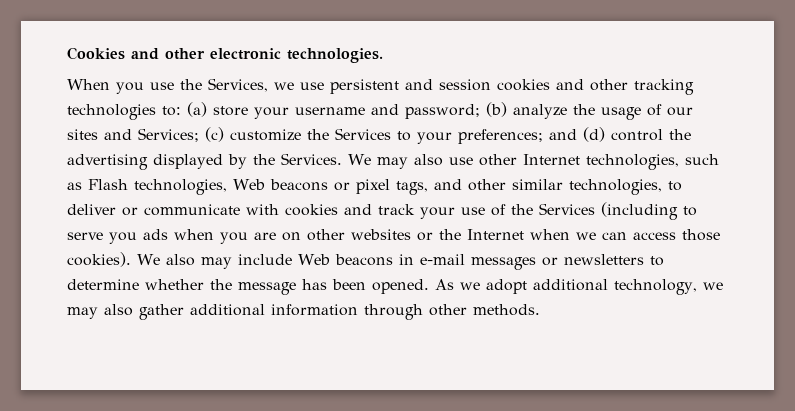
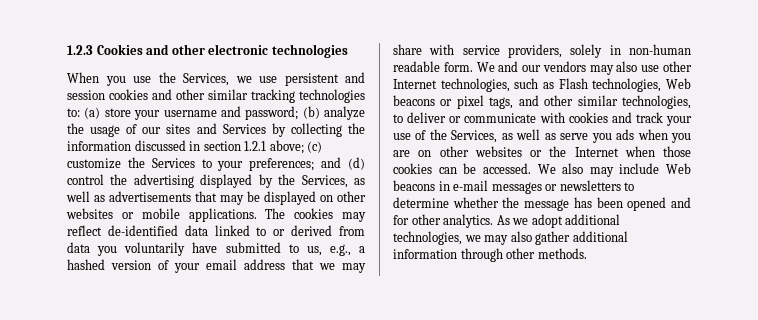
(67, 53) none -> [67,45,93,55] 1.2.3
[287,48,383,63] technologies. -> [271,44,348,58] technologies
(628, 85) none -> [208,89,248,100] similar
[138,128,199,142] Services; -> [222,123,365,137] [67,140,304,154] Services by collecting the information discussed in section 1.2.1 above;
[281,153,371,165] Services. We -> [301,175,365,188] [66,191,366,205] [66,208,366,222] [67,225,365,236] [67,242,365,256] [67,259,366,273] [393,44,691,58] [393,61,586,72] Services, as well as advertisements that may be displayed on other websites or mobile applications. The cookies may reflect de-identified data linked to or derived from data you voluntarily have submitted to us, e.g., a hashed version of your email address that we may share with service providers, solely in non-human readable form. We and our vendors
[539,202,697,220] Services (including to -> [451,129,556,143] Services, as well as
[576,229,720,241] [67,252,131,267] we can access those cookies). -> [663,146,691,157] [393,163,531,174] those cookies can be accessed.
[372,279,429,294] opened. -> [627,197,691,211] [393,214,494,228] opened and for other analytics.
[614,279,697,295] technology, -> [393,231,462,245] technologies,

